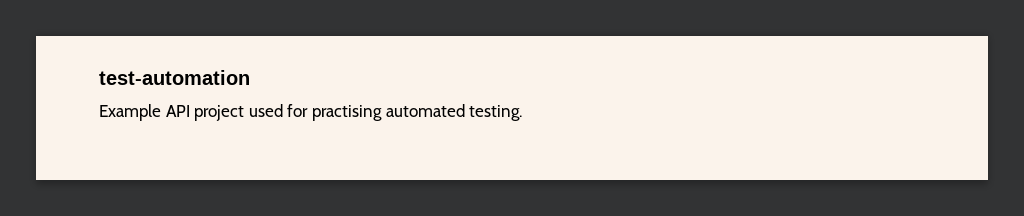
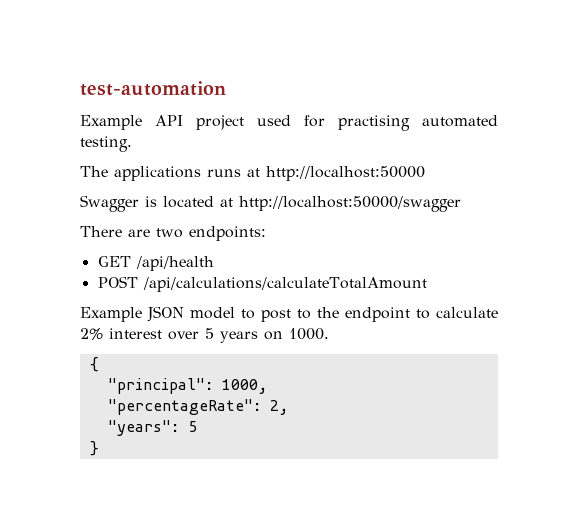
(523, 113) none -> [80,166,425,181] [80,195,461,212] [80,226,266,241] [97,256,214,271] [97,276,427,292] [80,306,498,322] [80,328,329,343] [89,357,99,372] [107,378,267,394] [107,399,288,415] [107,420,197,436] [89,441,99,456] // The applications runs at http://localhost:50000 // Swagger is located at http://localhost:50000/swagger // There are two endpoints: // GET /api/health // POST /api/calculations/calculateTotalAmount // Example JSON model to post to the endpoint to calculate 2% interest over 5 years on 1000. // { // "principal": 1000, // "percentageRate": 2, // "years": 5 // }

